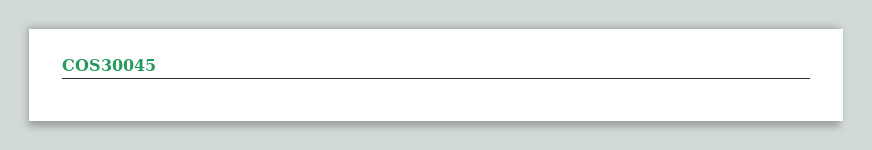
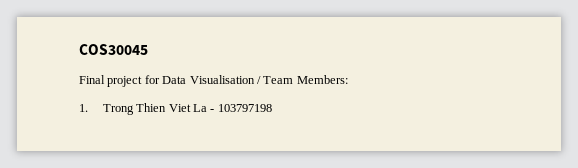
(156, 65) none -> [79,75,348,87] [79,103,272,115] // Final project for Data Visualisation / Team Members: // 1. Trong Thien Viet La - 103797198

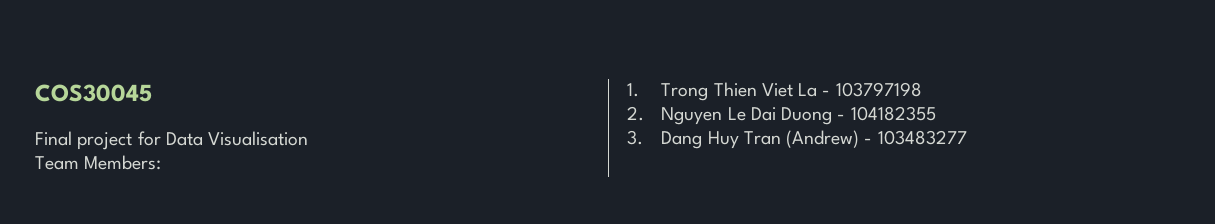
[256,76,261,84] / -> (309, 138) //
(272, 108) none -> [627,106,936,125] [627,130,967,149] // 2. Nguyen Le Dai Duong - 104182355 // 3. Dang Huy Tran (Andrew) - 103483277

